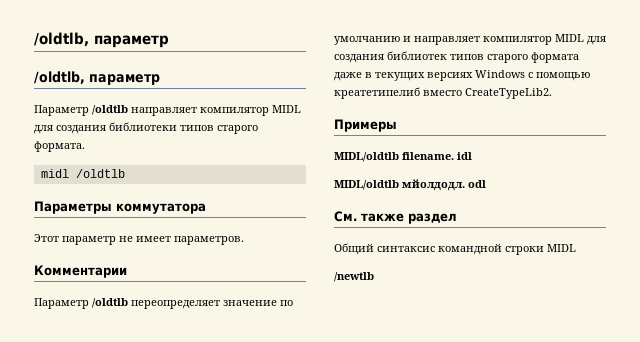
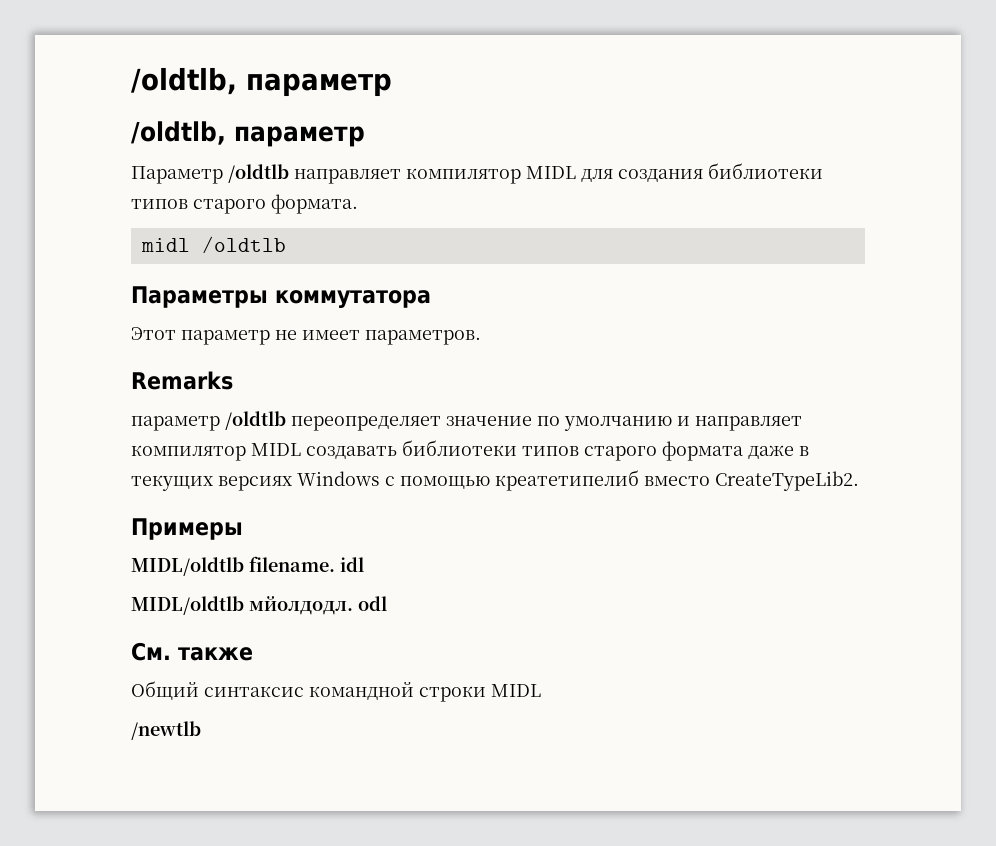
[34,265,127,278] [34,298,89,309] Комментарии // Параметр -> [131,371,233,390] [131,416,220,431] Remarks // параметр
[587,36,606,45] [334,51,447,63] для создания библиотек -> [306,440,517,459] создавать библиотеки
[408,213,457,224] раздел -> (253, 654) none

